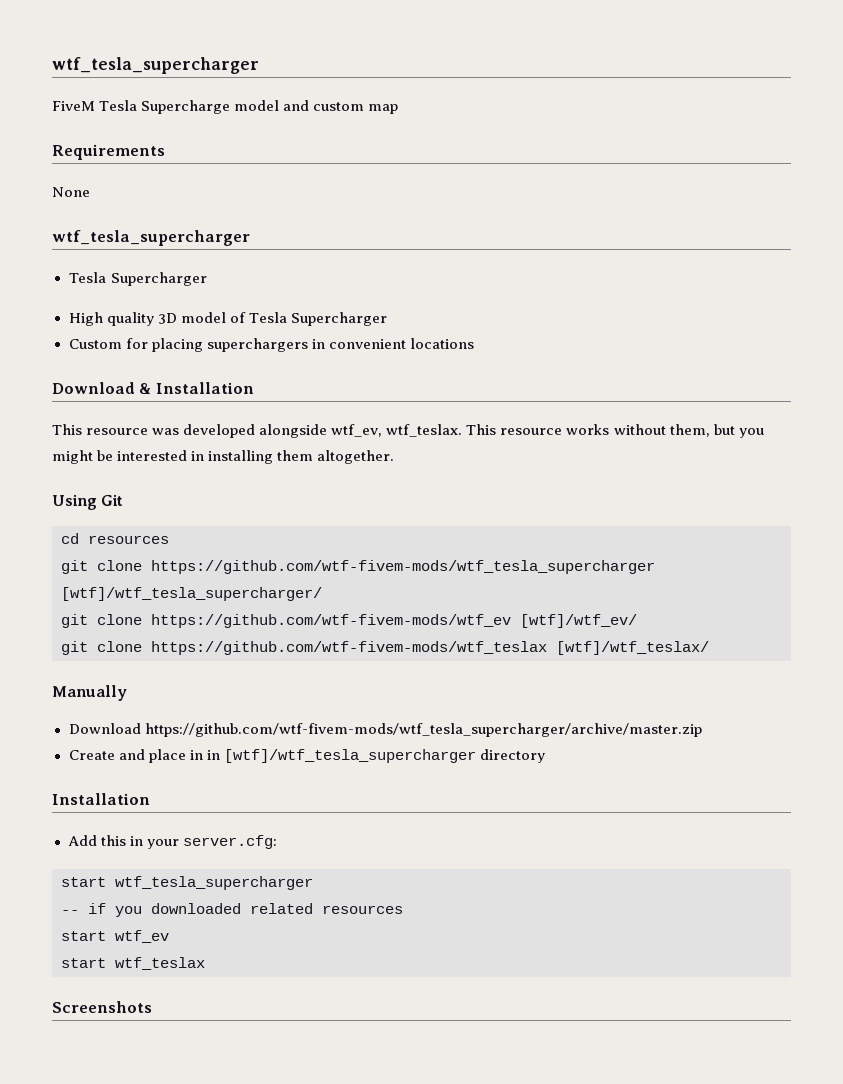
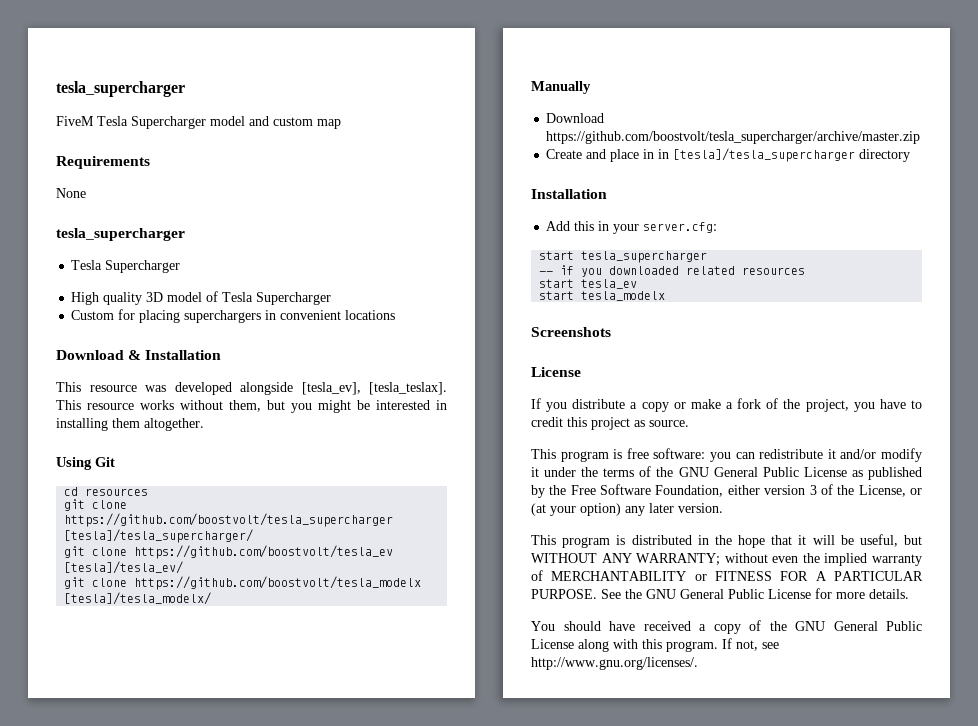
[52,57,259,74] wtf_tesla_supercharger -> [56,81,185,97] tesla_supercharger
[141,100,231,114] Supercharge -> [131,116,206,129] Supercharger
[52,230,250,246] wtf_tesla_supercharger -> [56,228,185,241] tesla_supercharger
[331,424,463,437] wtf_ev, wtf_teslax. -> [301,382,447,395] [tesla_ev], [tesla_teslax].
[151,560,655,574] [61,587,322,601] [61,614,637,628] [61,641,709,655] https://github.com/wtf-fivem-mods/wtf_tesla_supercharger [wtf]/wtf_tesla_supercharger/ // git clone https://github.com/wtf-fivem-mods/wtf_ev [wtf]/wtf_ev/ // git clone https://github.com/wtf-fivem-mods/wtf_teslax [wtf]/wtf_teslax/ -> [64,513,394,527] [64,529,254,543] [64,545,394,559] [64,561,184,574] [64,576,422,590] [64,592,212,605] https://github.com/boostvolt/tesla_supercharger [tesla]/tesla_supercharger/ // git clone https://github.com/boostvolt/tesla_ev [tesla]/tesla_ev/ // git clone https://github.com/boostvolt/tesla_modelx [tesla]/tesla_modelx/
[144,723,702,737] https://github.com/wtf-fivem-mods/wtf_tesla_supercharger/archive/master.zip -> [546,131,921,144] https://github.com/boostvolt/tesla_supercharger/archive/master.zip
[223,749,476,763] [wtf]/wtf_tesla_supercharger -> [673,148,856,162] [tesla]/tesla_supercharger
[115,876,313,890] wtf_tesla_supercharger -> [581,251,708,263] tesla_supercharger
[115,930,169,943] [61,957,205,970] wtf_ev // start wtf_teslax -> [581,279,638,289] [539,291,666,301] tesla_ev // start tesla_modelx
(152, 1007) none -> [531,367,581,377] [531,398,922,412] [531,417,689,430] [531,448,922,462] [531,466,922,480] [531,484,922,498] [531,503,723,516] [531,534,922,548] [531,553,922,566] [531,570,923,581] [531,588,909,599] [531,620,922,634] [531,638,779,652] [531,657,698,670] // License // If you distribute a copy or make a fork of the project, you have to credit this project as source. // This program is free software: you can redistribute it and/or modify it under the terms of the GNU General Public License as published by the Free Software Foundation, either version 3 of the License, or (at your option) any later version. // This program is distributed in the hope that it will be useful, but WITHOUT ANY WARRANTY; without even the implied warranty of MERCHANTABILITY or FITNESS FOR A PARTICULAR PURPOSE. See the GNU General Public License for more details. // You should have received a copy of the GNU General Public License along with this program. If not, see http://www.gnu.org/licenses/.

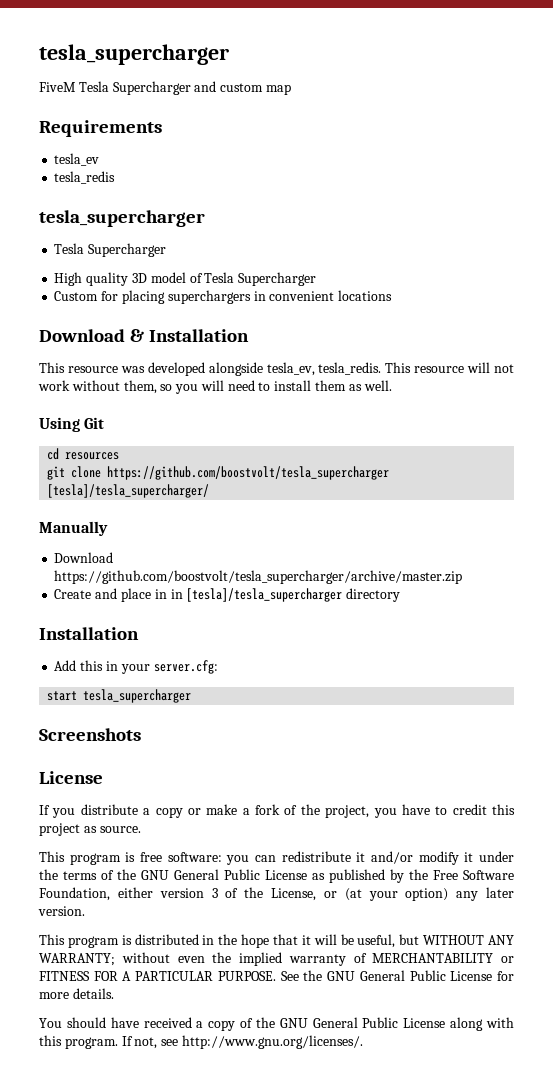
[210,116,245,126] model -> (191, 88) none
[56,188,86,198] // None -> [54,153,100,166] [54,171,116,184] // tesla_ev // tesla_redis
[301,382,447,395] [56,400,447,413] [56,418,204,431] [tesla_ev], [tesla_teslax]. This resource works without them, but you might be interested in installing them altogether. -> [266,362,514,376] [38,380,392,394] tesla_ev, tesla_redis. This resource will not work without them, so you will need to install them as well.
[64,545,394,559] [64,561,184,574] [64,576,422,590] [64,592,212,605] // git clone https://github.com/boostvolt/tesla_ev [tesla]/tesla_ev/ // git clone https://github.com/boostvolt/tesla_modelx [tesla]/tesla_modelx/ -> (210, 491) none
[539,265,806,277] [539,279,638,289] [539,291,666,301] // -- if you downloaded related resources // start tesla_ev // start tesla_modelx -> (192, 696) none

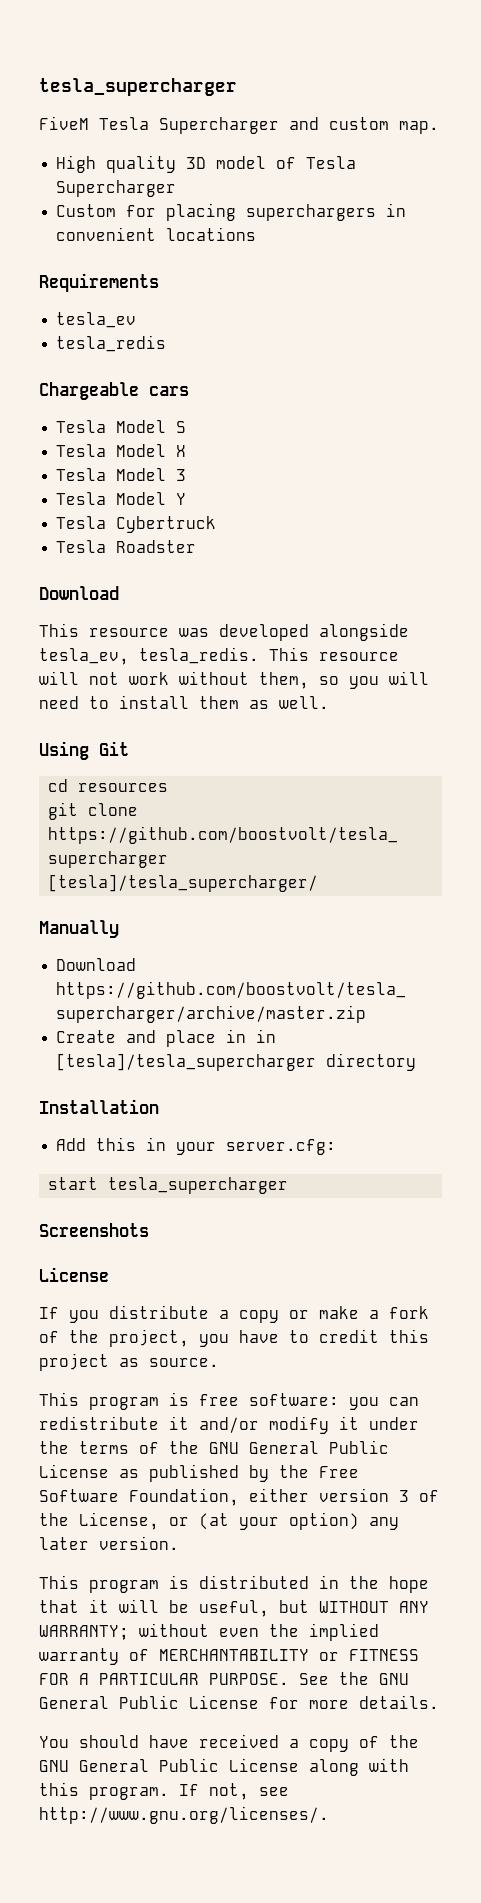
[265,84,291,95] [39,120,162,137] [54,153,100,166] [54,171,116,184] [39,210,205,227] [54,243,167,257] map // Requirements // tesla_ev // tesla_redis // tesla_supercharger // Tesla Supercharger -> [399,121,439,134] map.
[39,329,250,342] // Download & Installation -> [39,273,159,292] [56,312,137,328] [56,335,167,352] [39,382,189,400] [56,420,187,433] [56,444,187,457] [56,468,187,481] [56,492,187,505] [56,516,217,533] [56,540,197,553] [39,586,119,600] // Requirements // tesla_ev // tesla_redis // Chargeable cars // Tesla Model S // Tesla Model X // Tesla Model 3 // Tesla Model Y // Tesla Cybertruck // Tesla Roadster // Download

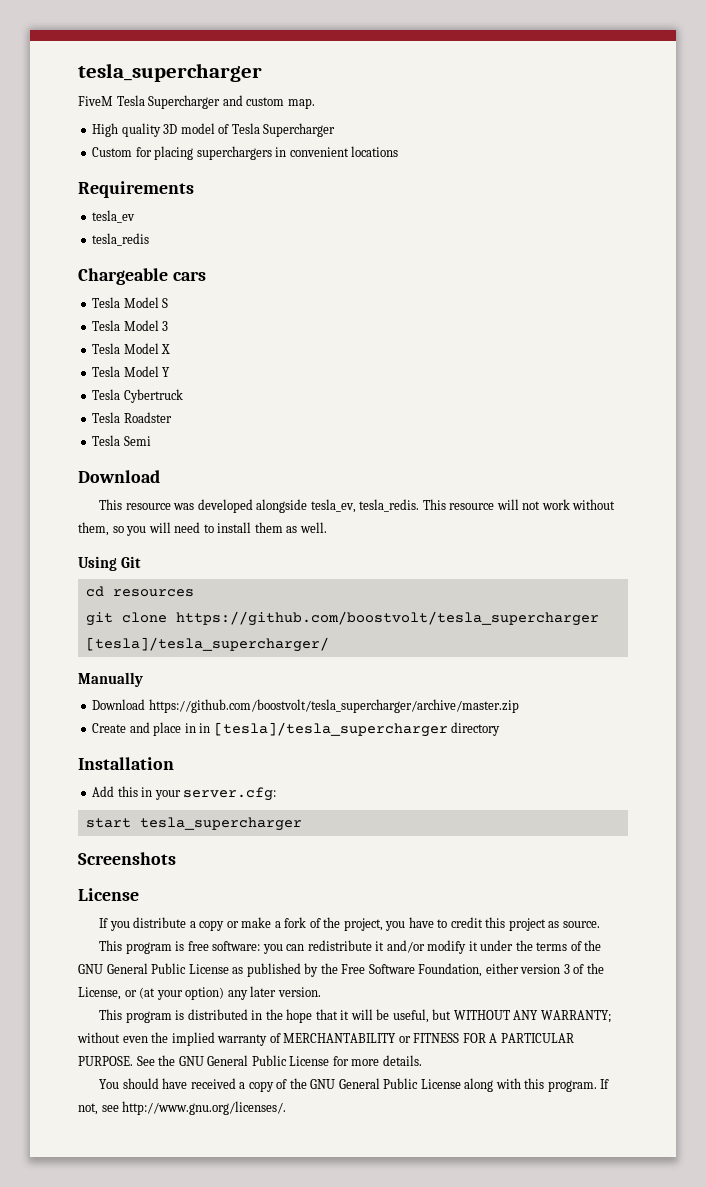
[176,445,187,457] [56,468,187,481] X // Tesla Model 3 -> [162,321,169,331] [92,343,171,354] 3 // Tesla Model X
(197, 546) none -> [92,435,151,446] // Tesla Semi

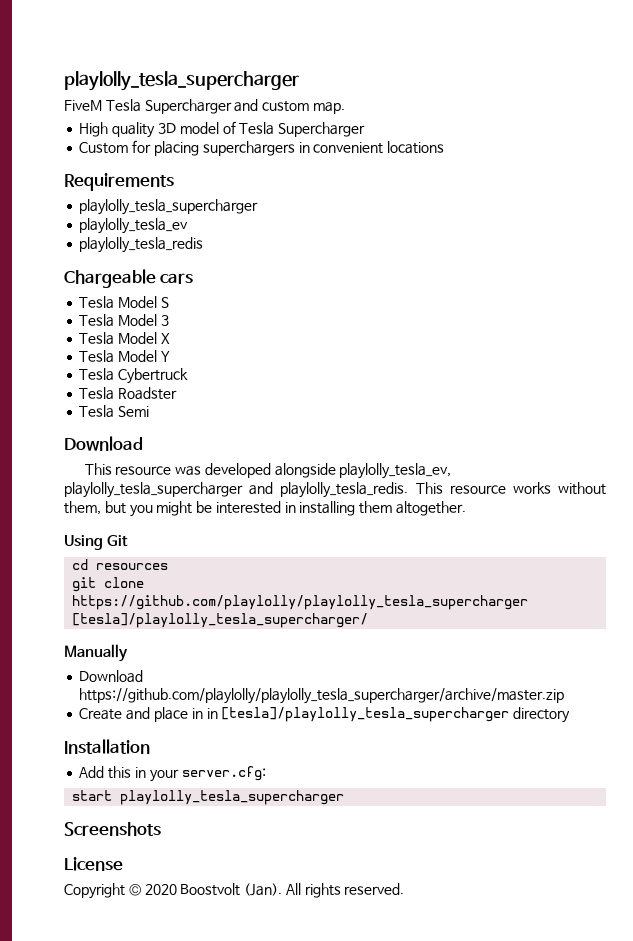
[78,63,262,82] tesla_supercharger -> [64,71,299,91] playlolly_tesla_supercharger
[92,210,136,223] [92,233,150,246] tesla_ev // tesla_redis -> [79,199,259,215] [79,218,189,234] [79,237,204,253] playlolly_tesla_supercharger // playlolly_tesla_ev // playlolly_tesla_redis
[310,499,616,513] [78,522,327,536] tesla_ev, tesla_redis. This resource will not work without them, so you will need to install them as well. -> [339,463,452,479] [64,482,606,498] [64,501,467,517] playlolly_tesla_ev, playlolly_tesla_supercharger and playlolly_tesla_redis. This resource works without them, but you might be interested in installing them altogether.
[175,611,599,626] [85,637,329,652] https://github.com/boostvolt/tesla_supercharger [tesla]/tesla_supercharger/ -> [72,595,529,610] [72,613,369,628] https://github.com/playlolly/playlolly_tesla_supercharger [tesla]/playlolly_tesla_supercharger/
[148,699,519,713] https://github.com/boostvolt/tesla_supercharger/archive/master.zip -> [79,688,565,704] https://github.com/playlolly/playlolly_tesla_supercharger/archive/master.zip
[213,722,448,737] [tesla]/tesla_supercharger -> [221,707,510,722] [tesla]/playlolly_tesla_supercharger
[139,817,302,831] tesla_supercharger -> [120,790,345,805] playlolly_tesla_supercharger
[99,917,600,931] [99,940,602,954] [78,963,604,977] [78,986,321,1000] [99,1009,611,1023] [77,1032,574,1046] [78,1055,422,1066] [99,1078,610,1092] [78,1101,287,1115] If you distribute a copy or make a fork of the project, you have to credit this project as source. // This program is free software: you can redistribute it and/or modify it under the terms of the GNU General Public License as published by the Free Software Foundation, either version 3 of the License, or (at your option) any later version. // This program is distributed in the hope that it will be useful, but WITHOUT ANY WARRANTY; without even the implied warranty of MERCHANTABILITY or FITNESS FOR A PARTICULAR PURPOSE. See the GNU General Public License for more details. // You should have received a copy of the GNU General Public License along with this program. If not, see http://www.gnu.org/licenses/. -> [64,883,405,899] Copyright © 2020 Boostvolt (Jan). All rights reserved.

